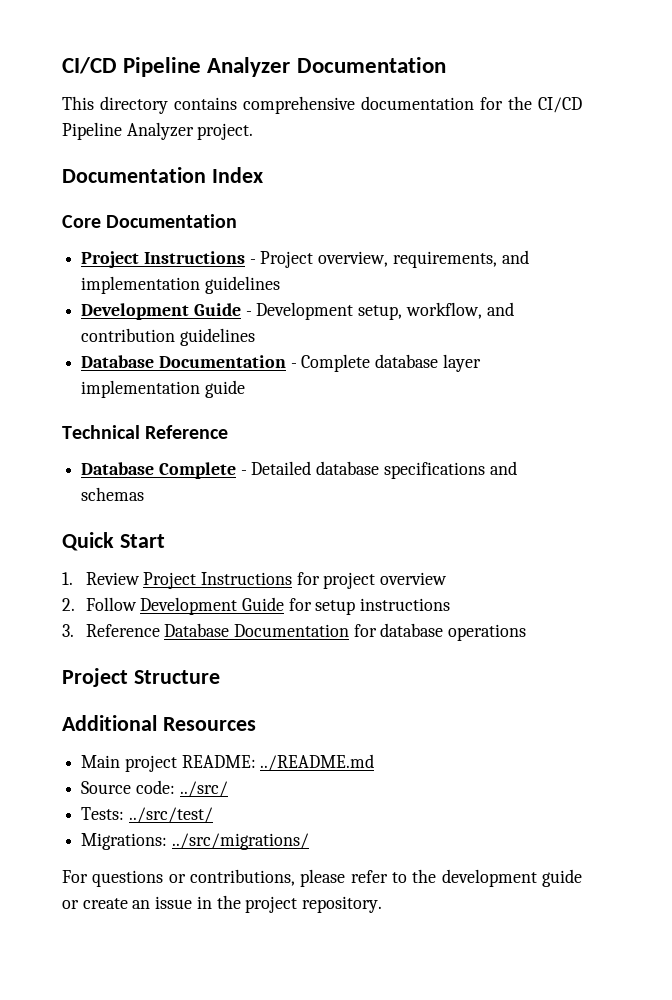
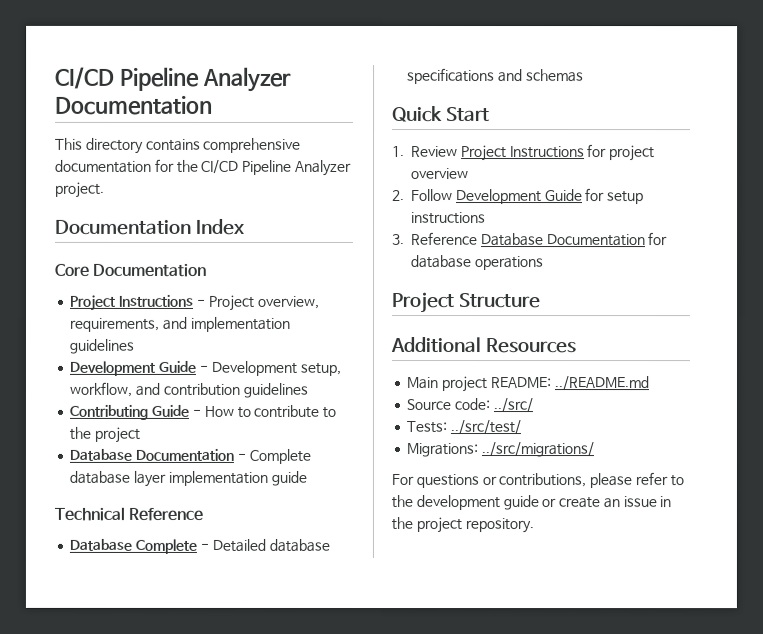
(255, 337) none -> [69,404,337,420] [69,426,141,443] // Contributing Guide - How to contribute to the project

